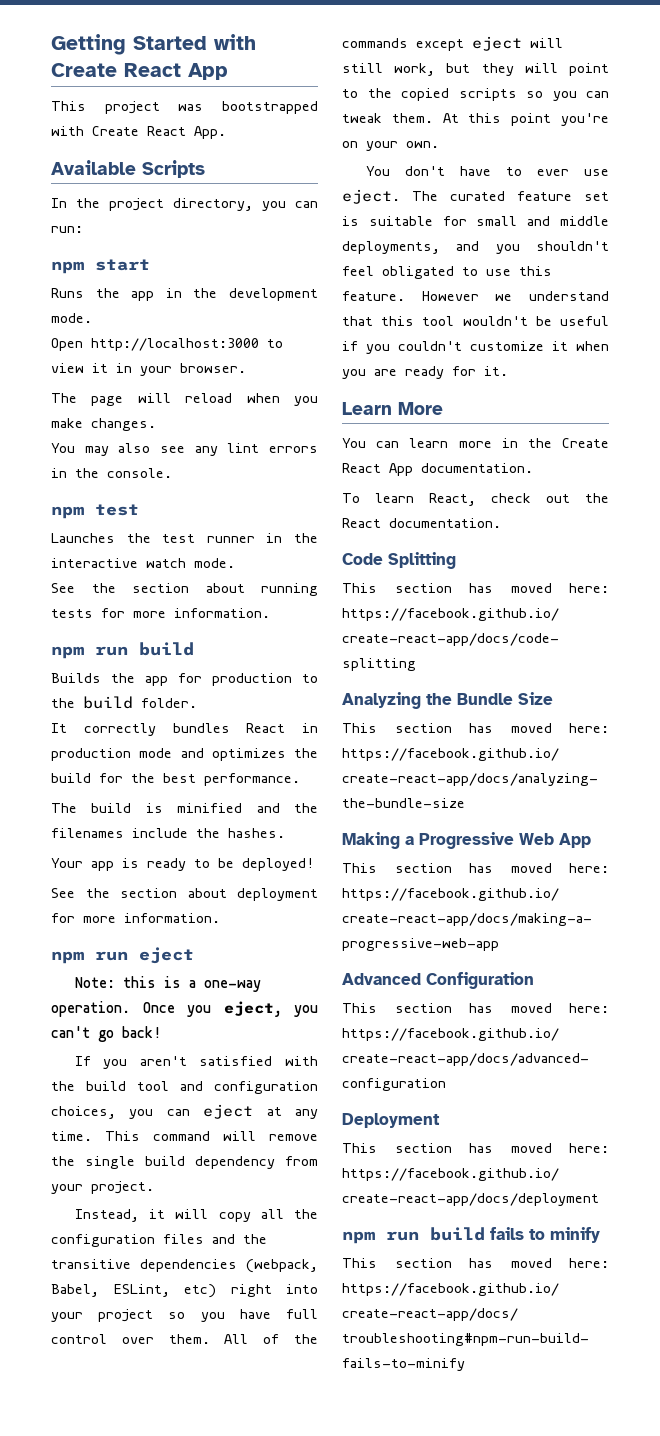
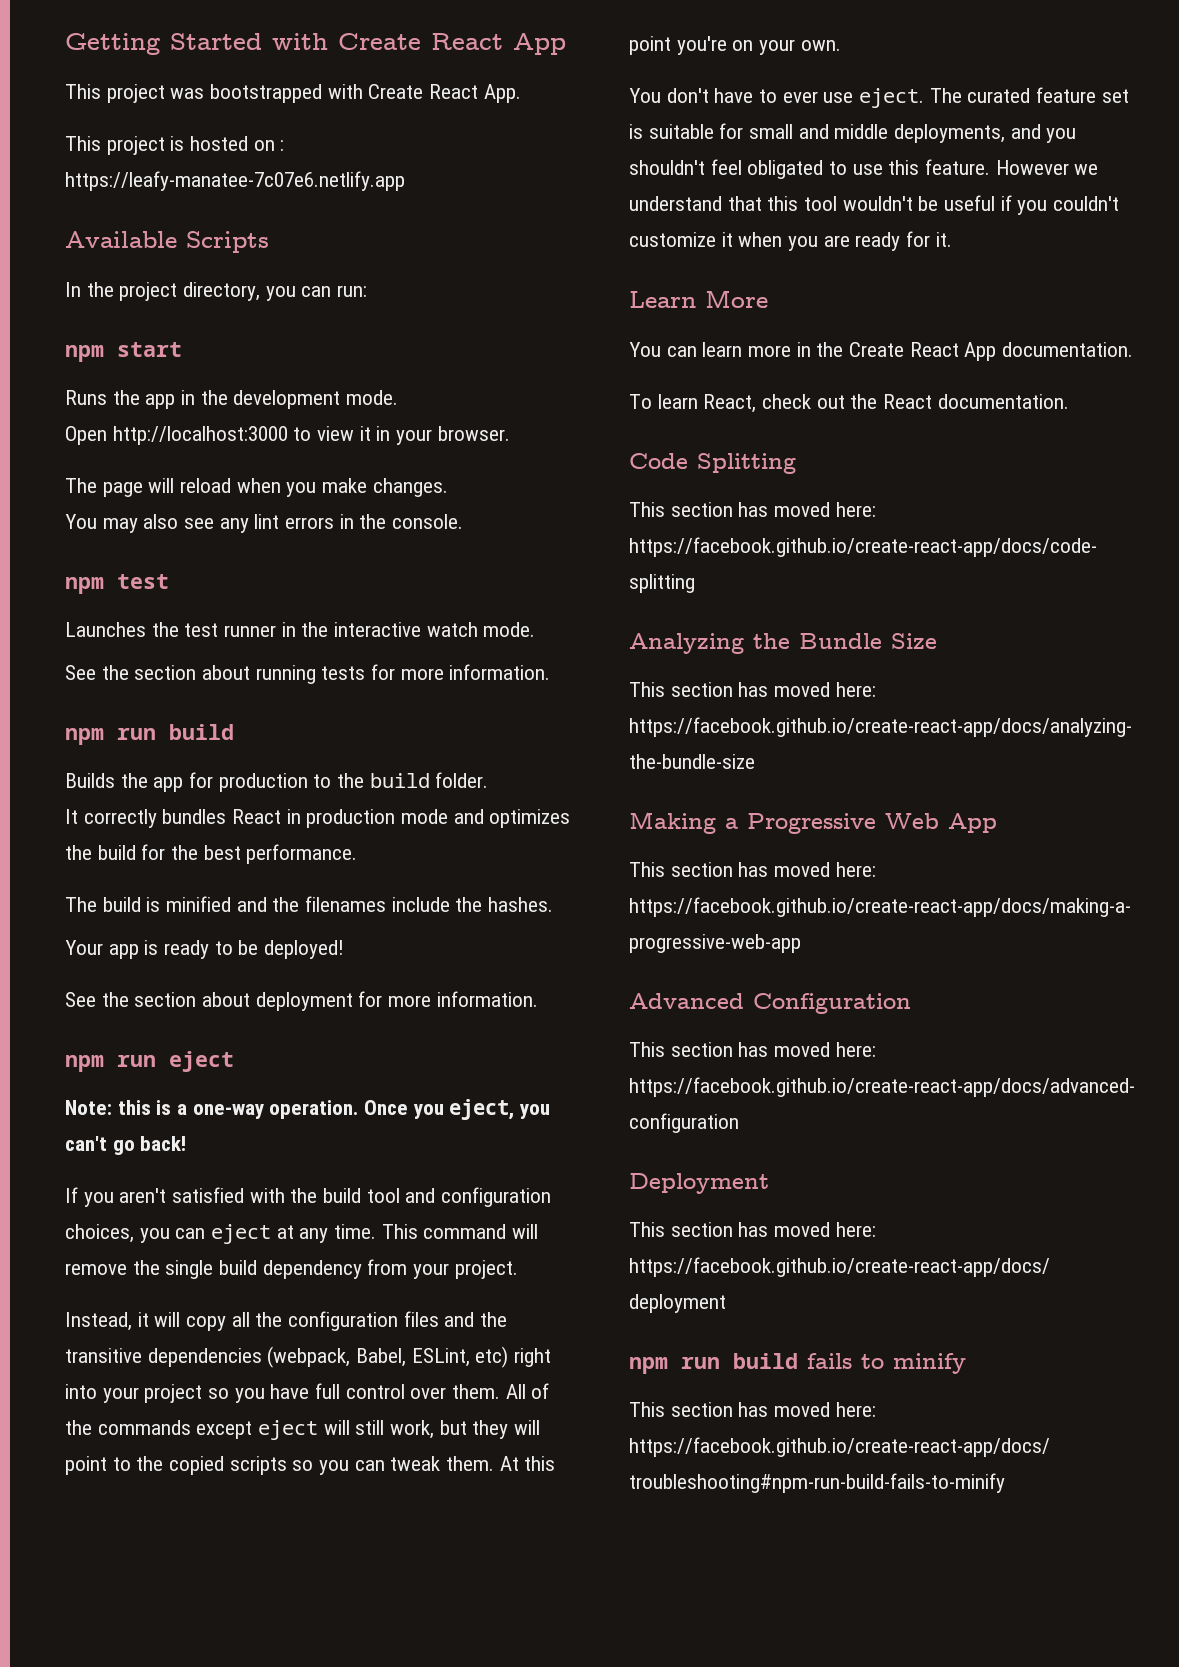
(226, 132) none -> [65,136,285,155] [65,171,405,191] // This project is hosted on : https://leafy-manatee-7c07e6.netlify.app

